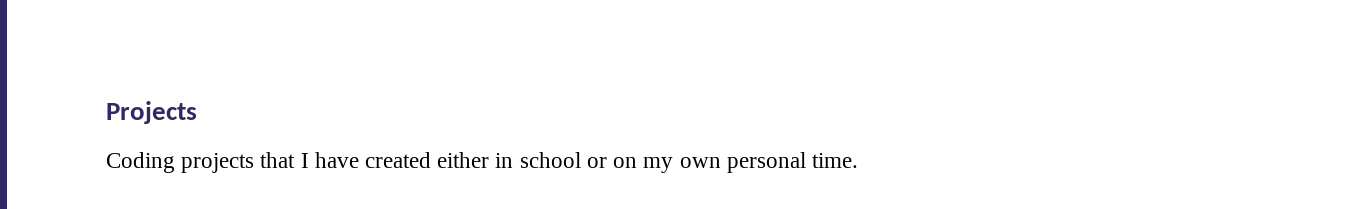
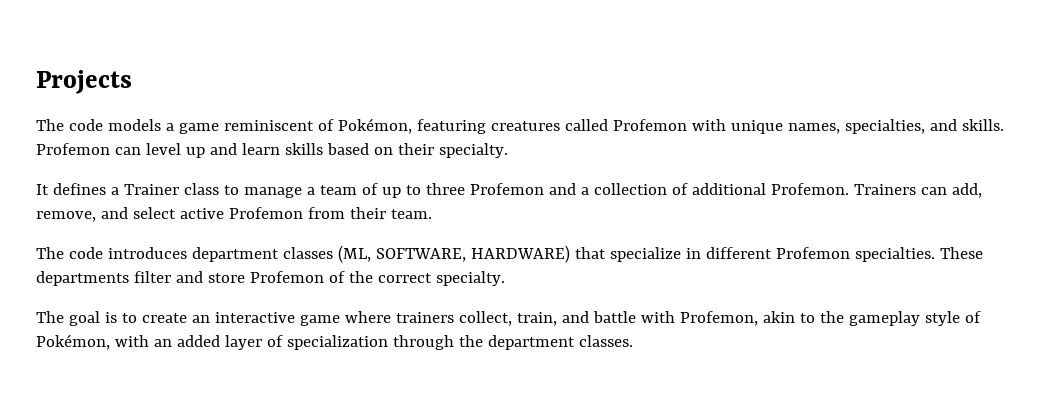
[106,152,858,173] Coding projects that I have created either in school or on my own personal time. -> [36,118,1004,134] [36,143,508,158] [36,183,982,198] [36,207,432,222] [36,245,983,263] [36,271,505,286] [36,311,981,326] [36,334,633,350] The code models a game reminiscent of Pokémon, featuring creatures called Profemon with unique names, specialties, and skills. Profemon can level up and learn skills based on their specialty. // It defines a Trainer class to manage a team of up to three Profemon and a collection of additional Profemon. Trainers can add, remove, and select active Profemon from their team. // The code introduces department classes (ML, SOFTWARE, HARDWARE) that specialize in different Profemon specialties. These departments filter and store Profemon of the correct specialty. // The goal is to create an interactive game where trainers collect, train, and battle with Profemon, akin to the gameplay style of Pokémon, with an added layer of specialization through the department classes.

